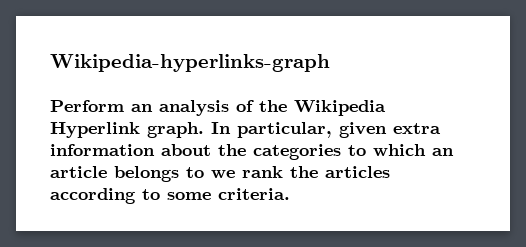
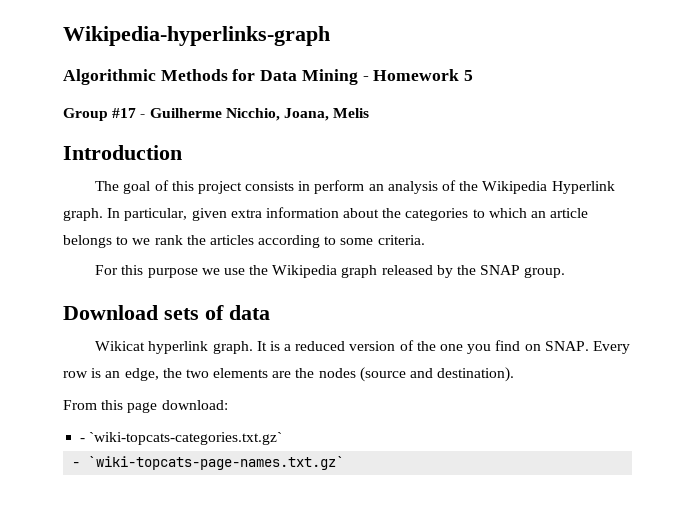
[50,100,124,112] Perform -> [63,69,474,85] [63,108,370,121] [63,145,182,160] [95,180,365,194] Algorithmic Methods for Data Mining - Homework 5 // Group #17 - Guilherme Nicchio, Joana, Melis // Introduction // The goal of this project consists in perform
(290, 194) none -> [95,265,566,278] [63,305,270,320] [95,340,630,354] [63,367,515,382] [63,400,228,413] [80,432,283,445] [72,456,345,470] // For this purpose we use the Wikipedia graph released by the SNAP group. // Download sets of data // Wikicat hyperlink graph. It is a reduced version of the one you find on SNAP. Every row is an edge, the two elements are the nodes (source and destination). // From this page download: // - `wiki-topcats-categories.txt.gz` // - `wiki-topcats-page-names.txt.gz`

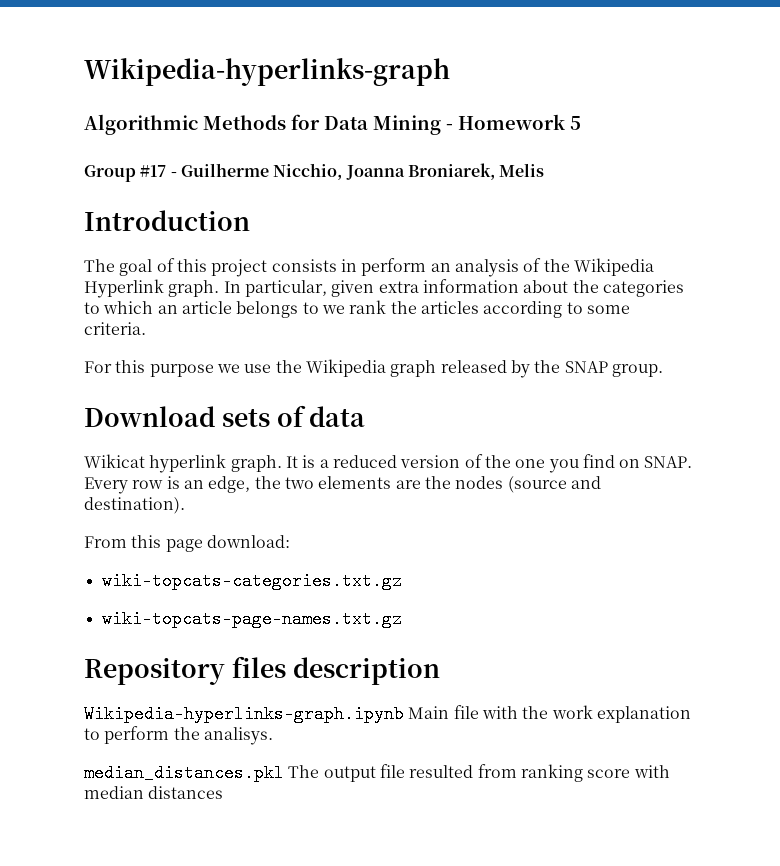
[283,108,329,121] Joana, -> [345,163,495,180] Joanna Broniarek,
[80,432,283,445] [72,456,345,470] - `wiki-topcats-categories.txt.gz` // - `wiki-topcats-page-names.txt.gz` -> [101,572,402,590] [101,610,402,628] [84,656,440,685] [84,705,691,723] [84,726,273,745] [84,764,670,782] [84,786,224,799] wiki-topcats-categories.txt.gz // wiki-topcats-page-names.txt.gz // Repository files description // Wikipedia-hyperlinks-graph.ipynb Main file with the work explanation to perform the analisys. // median_distances.pkl The output file resulted from ranking score with median distances

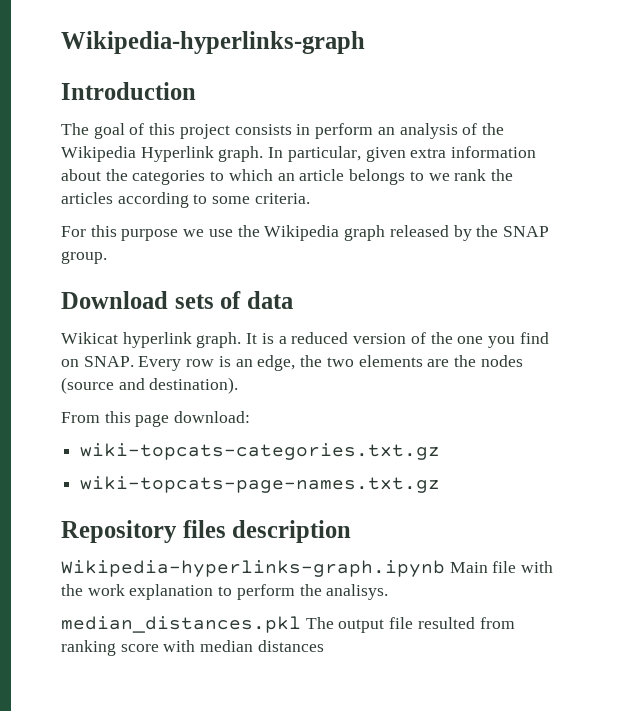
[84,114,581,135] [84,163,545,182] // Algorithmic Methods for Data Mining - Homework 5 // Group #17 - Guilherme Nicchio, Joanna Broniarek, Melis -> (365, 42) none

